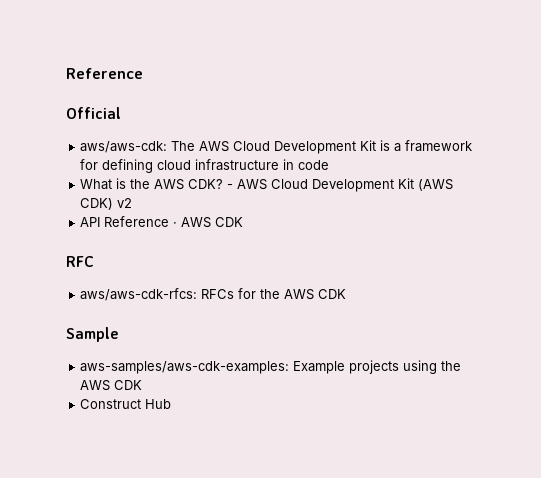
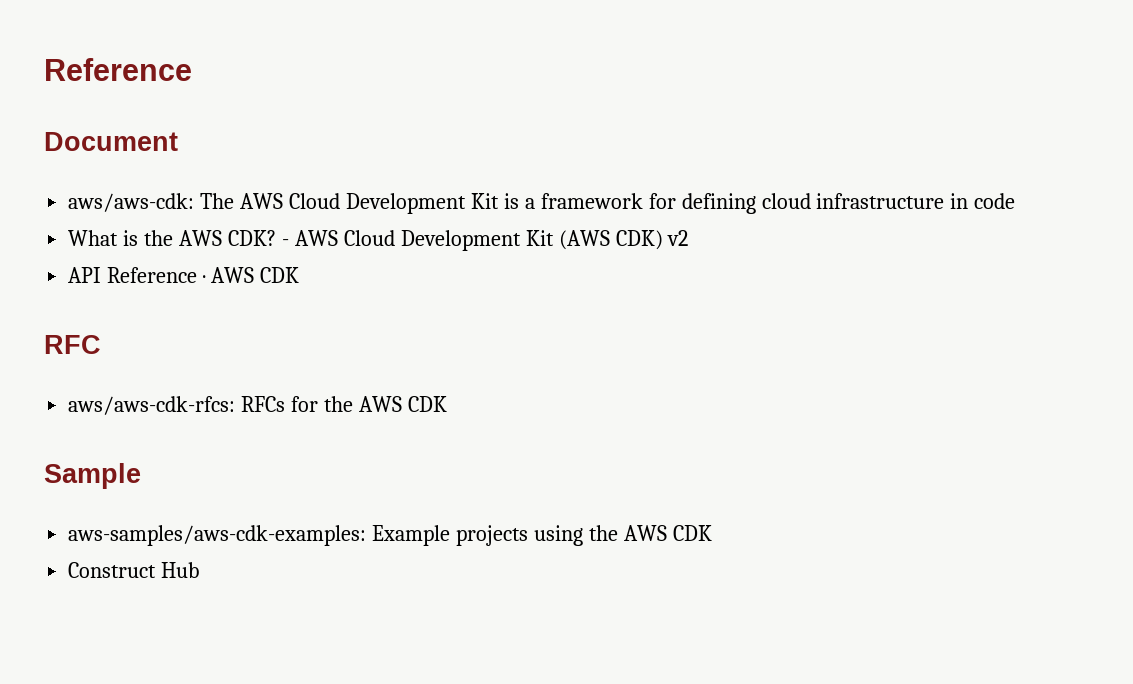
[66,107,121,119] Official -> [44,132,178,151] Document

